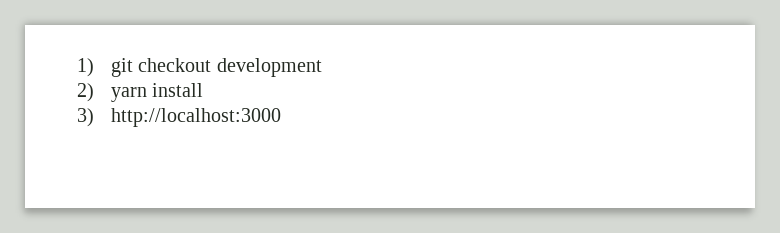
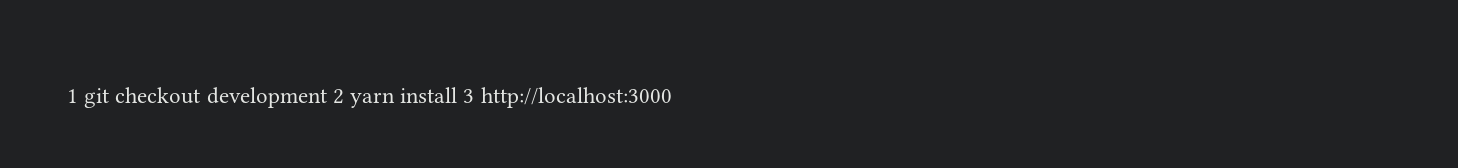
[77,58,94,77] 1) -> [67,89,78,103] 1
[77,83,94,102] // 2) -> [332,89,344,104] 2
[77,108,94,127] // 3) -> [463,89,475,103] 3

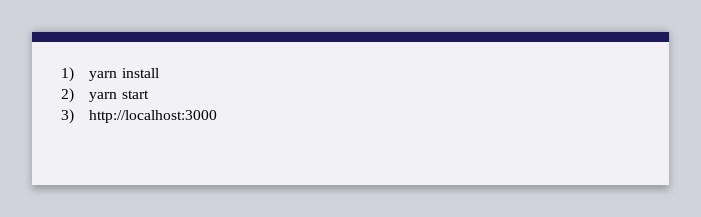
[67,87,475,108] 1 git checkout development 2 yarn install 3 -> [61,67,159,82] [61,88,149,103] [61,109,74,124] 1) yarn install // 2) yarn start // 3)

